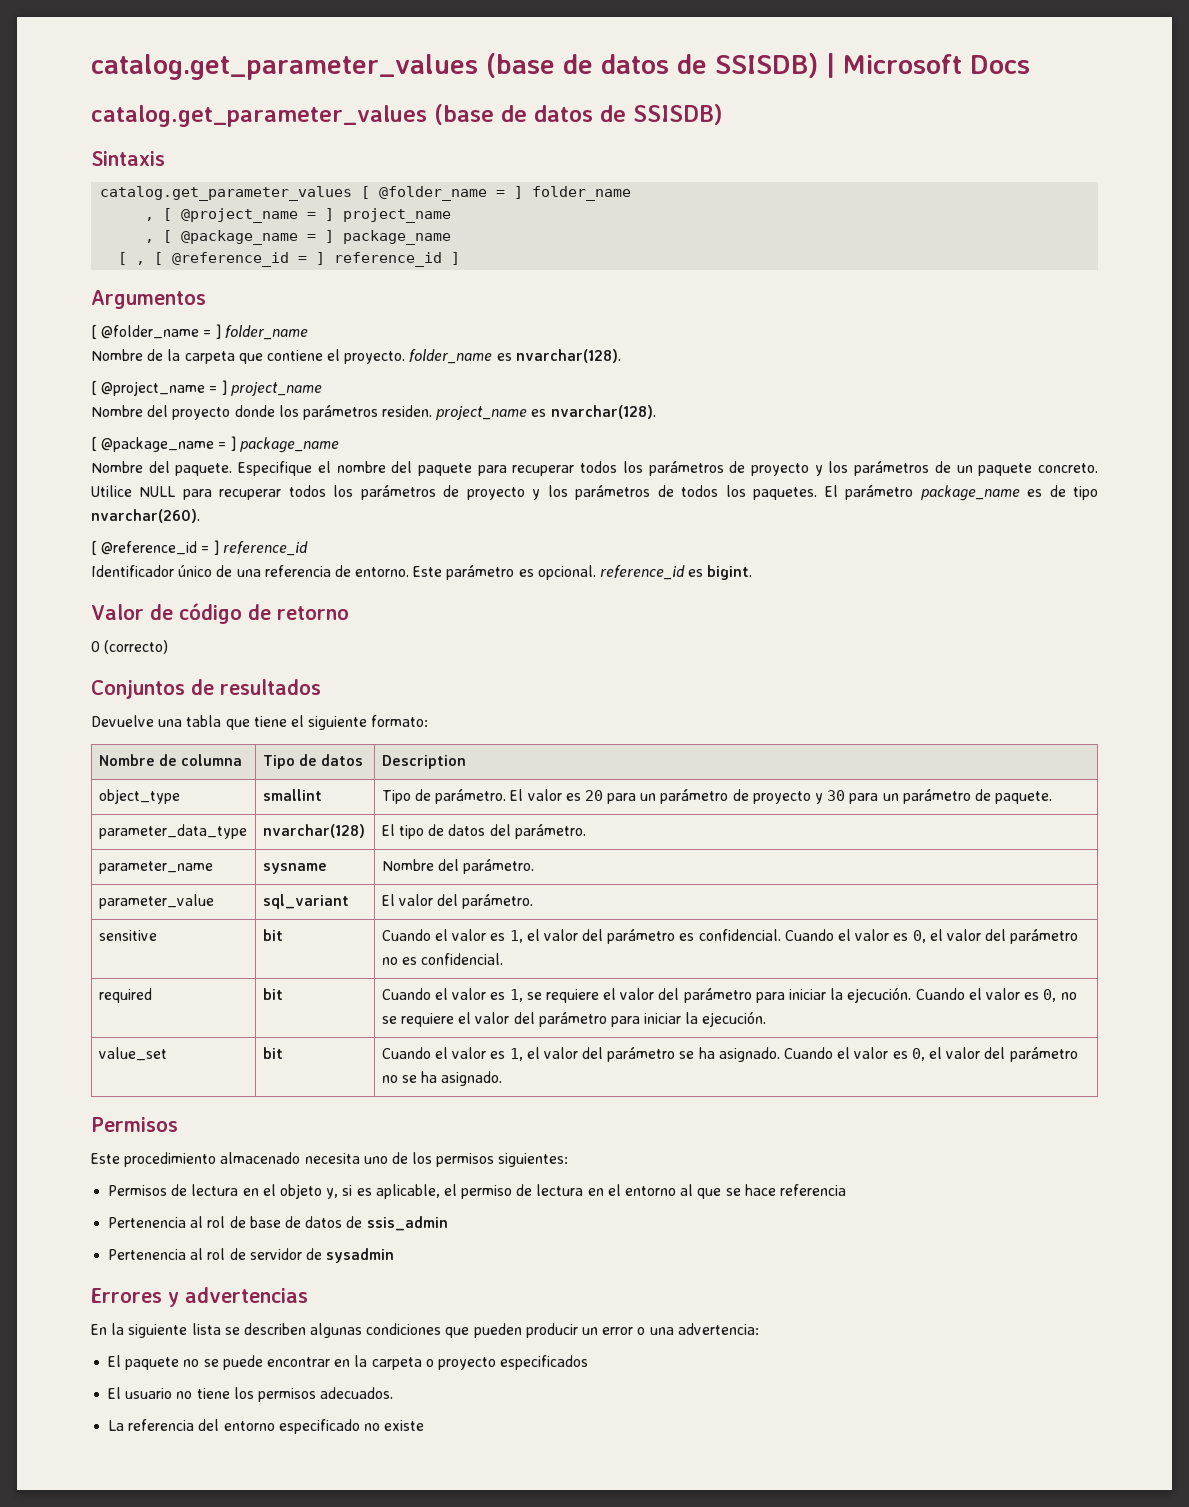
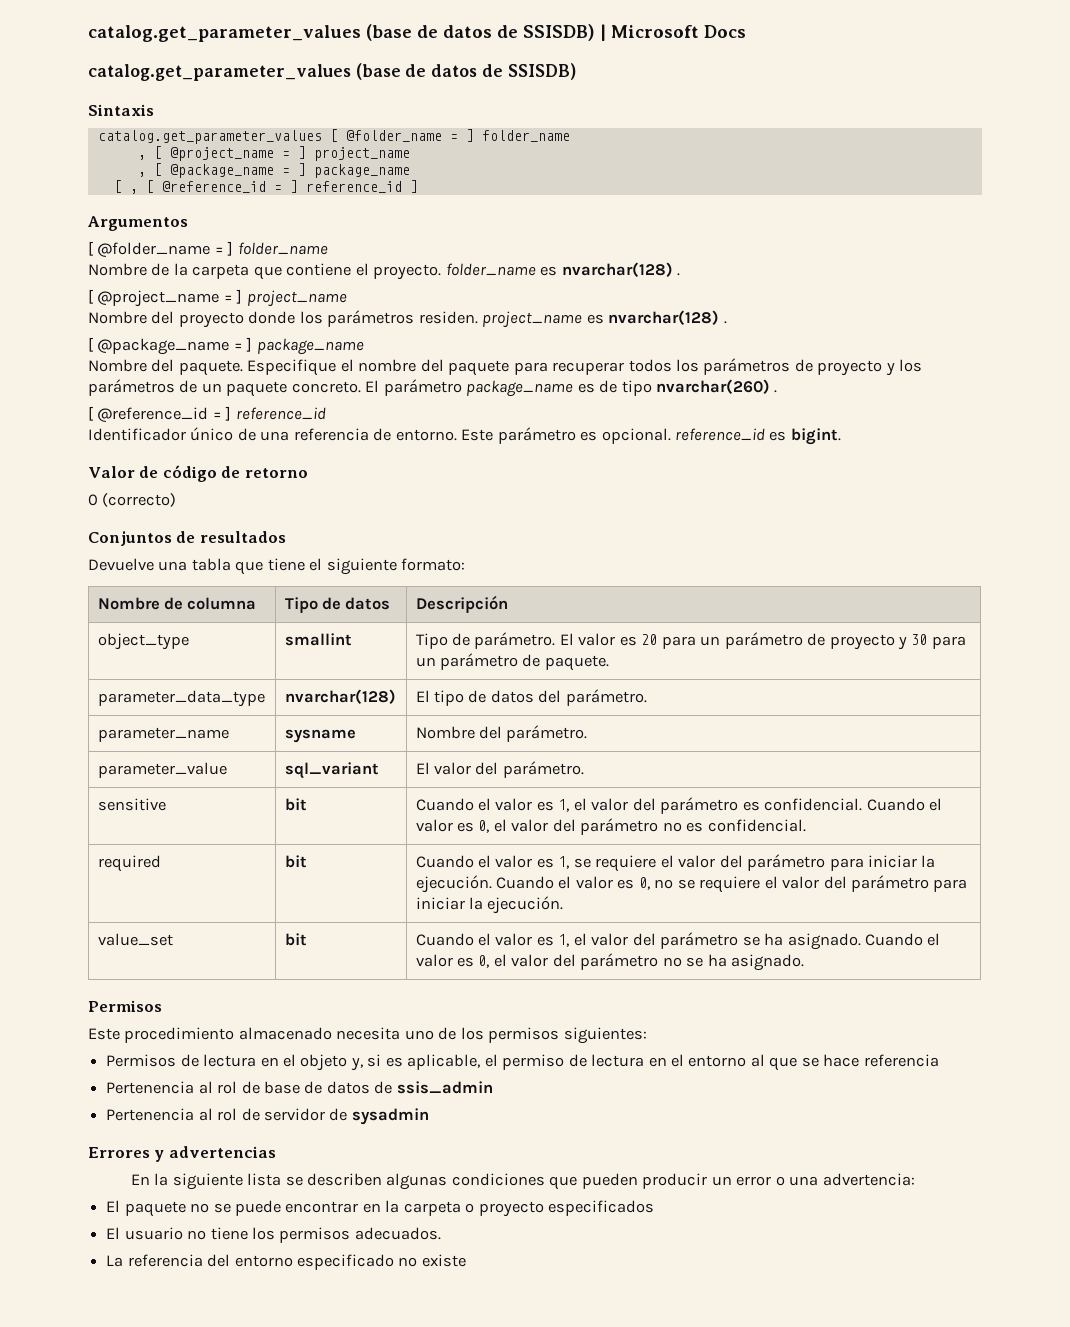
[515,349,621,363] nvarchar(128). -> [561,262,681,277] nvarchar(128) .
[550,405,656,419] nvarchar(128). -> [608,310,727,325] nvarchar(128) .
[91,485,818,500] Utilice NULL para recuperar todos los parámetros de proyecto y los parámetros de todos los paquetes. -> (361, 387) none
[91,509,200,523] nvarchar(260). -> [656,379,778,394] nvarchar(260) .
[381,755,466,769] Description -> [415,595,508,613] Descripción

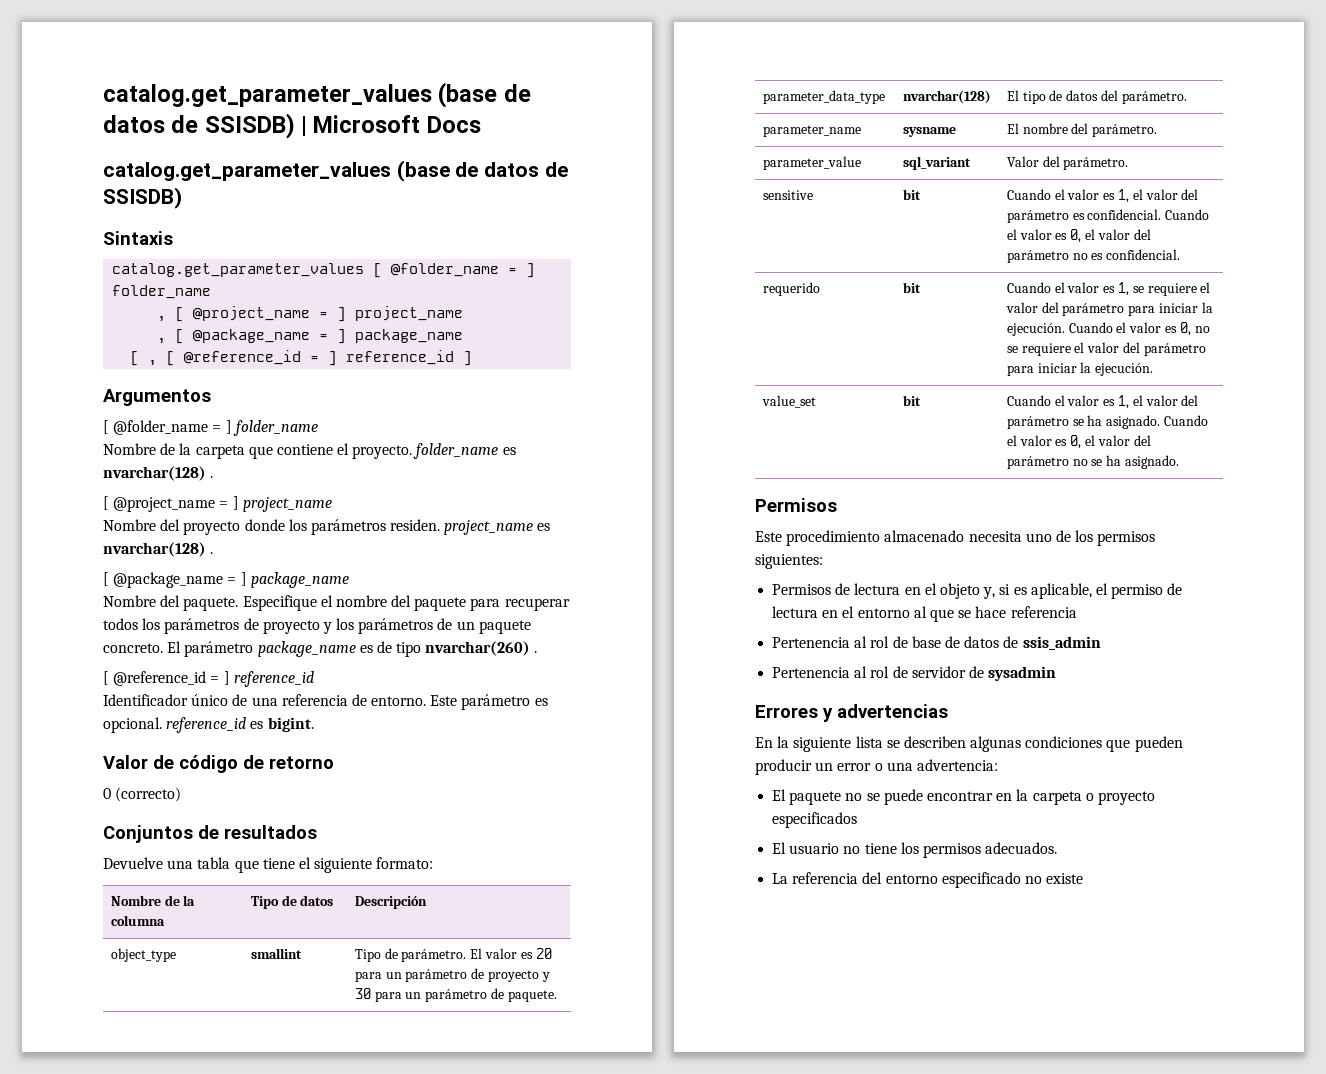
(184, 603) none -> [183,895,196,906] la
[415,726,475,739] Nombre -> [1006,123,1068,134] El nombre
[415,762,472,775] El valor -> [1006,156,1039,167] Valor
[97,855,161,872] required -> [762,282,820,296] requerido

